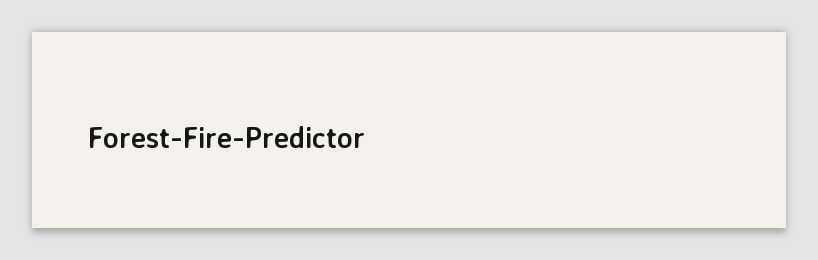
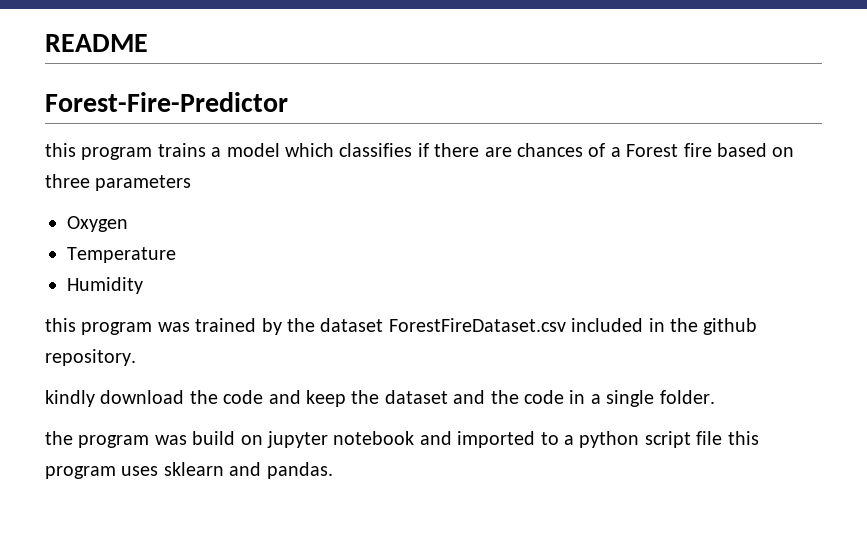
(88, 137) none -> [45,34,148,52] README //
(365, 137) none -> [45,143,795,160] [45,174,192,191] [67,216,128,232] [67,247,176,263] [67,277,143,294] [45,318,758,335] [45,349,136,366] [45,390,715,407] [45,431,759,448] [45,462,333,479] // this program trains a model which classifies if there are chances of a Forest fire based on three parameters // Oxygen // Temperature // Humidity // this program was trained by the dataset ForestFireDataset.csv included in the github repository. // kindly download the code and keep the dataset and the code in a single folder. // the program was build on jupyter notebook and imported to a python script file this program uses sklearn and pandas.

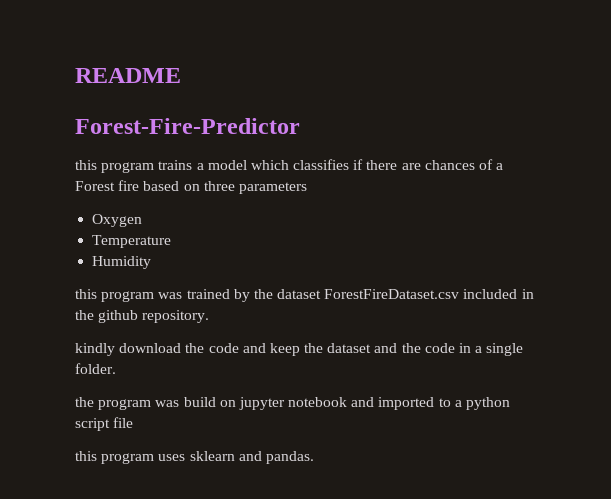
(723, 438) none -> (134, 422) //

